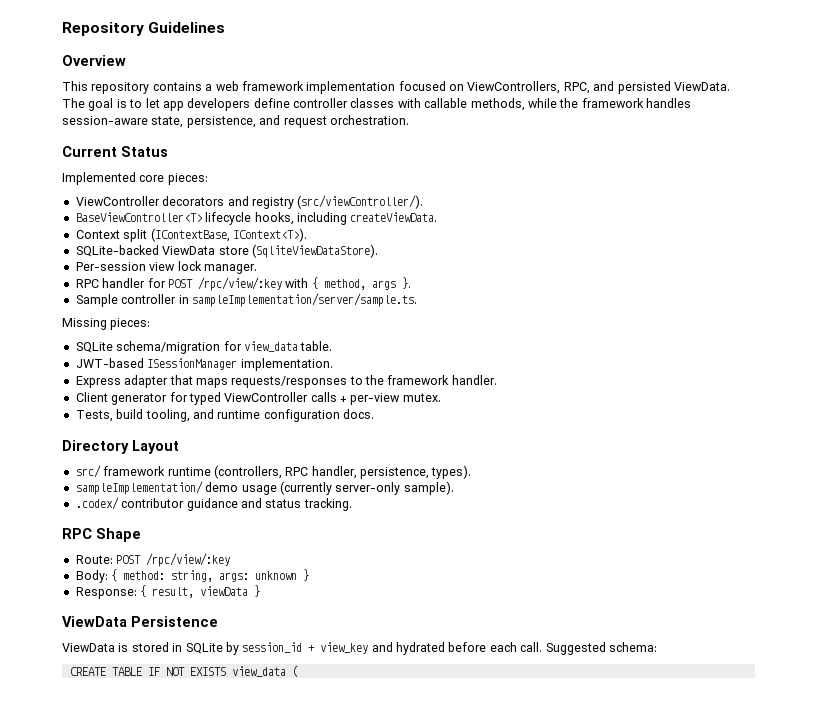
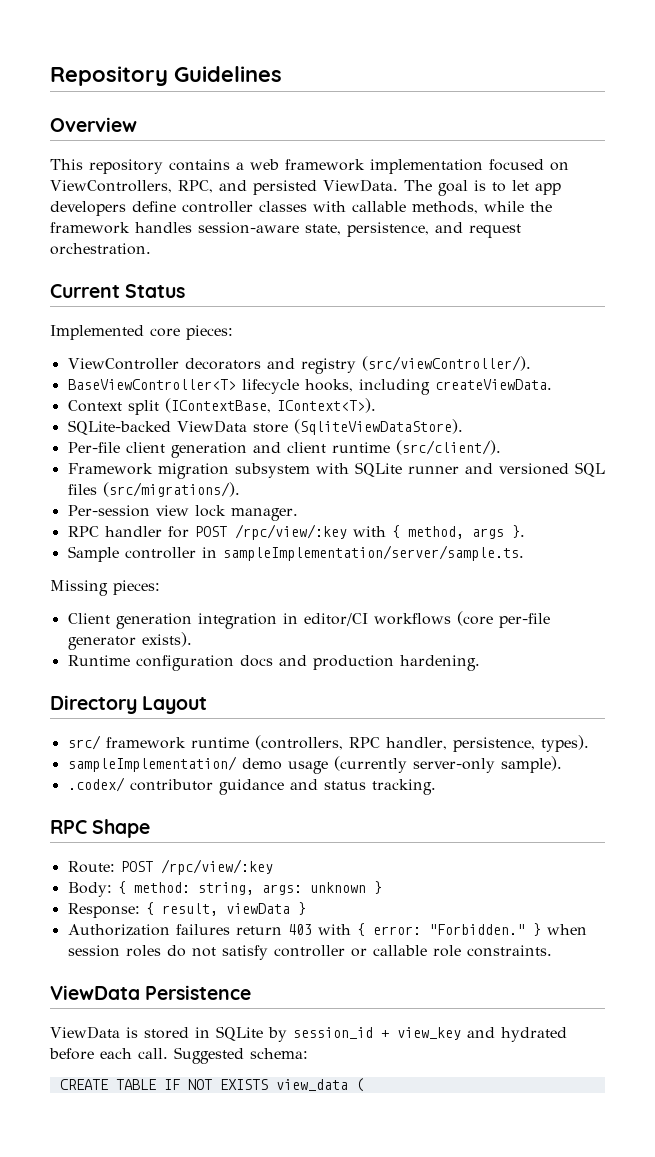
(378, 251) none -> [67,440,501,458] [67,462,605,479] [67,482,240,497] // Per-file client generation and client runtime (src/client/). // Framework migration subsystem with SQLite runner and versioned SQL files (src/migrations/).
[75,341,333,354] [75,358,333,371] [75,375,497,388] [75,392,441,405] [75,409,374,422] SQLite schema/migration for view_data table. // JWT-based ISessionManager implementation. // Express adapter that maps requests/responses to the framework handler. // Client generator for typed ViewController calls + per-view mutex. // Tests, build tooling, and runtime configuration docs. -> [67,611,550,629] [67,632,192,650] [67,655,480,671] Client generation integration in editor/CI workflows (core per-file generator exists). // Runtime configuration docs and production hardening.
(261, 591) none -> [67,923,587,936] [67,945,552,960] // Authorization failures return 403 with { error: "Forbidden." } when session roles do not satisfy controller or callable role constraints.

